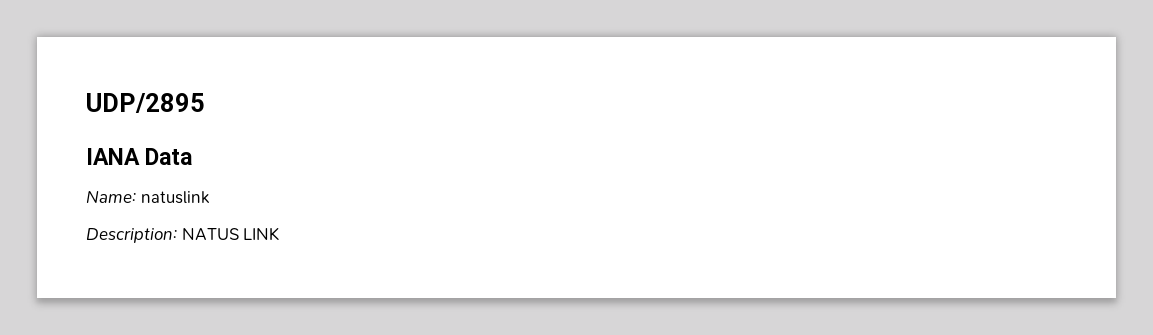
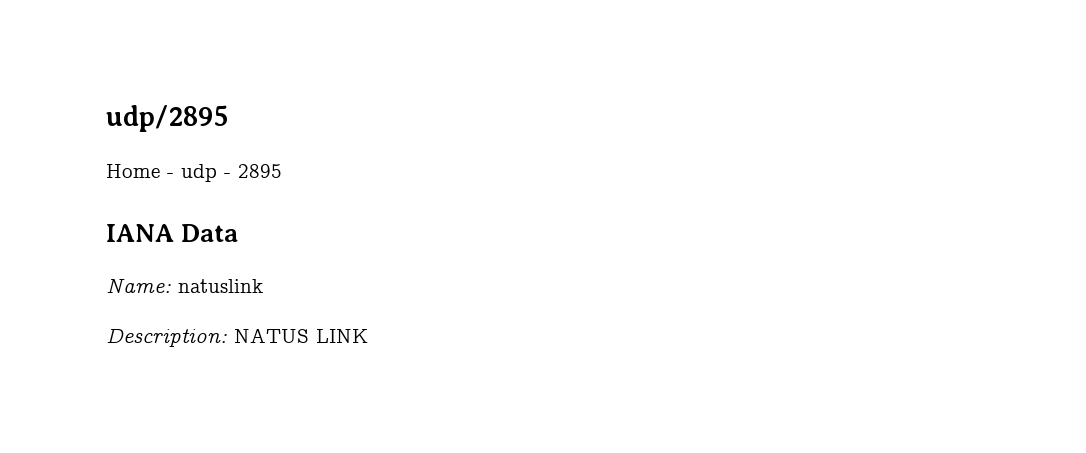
[86,93,205,113] UDP/2895 -> [106,105,229,132] [106,164,282,182] udp/2895 // Home - udp - 2895

